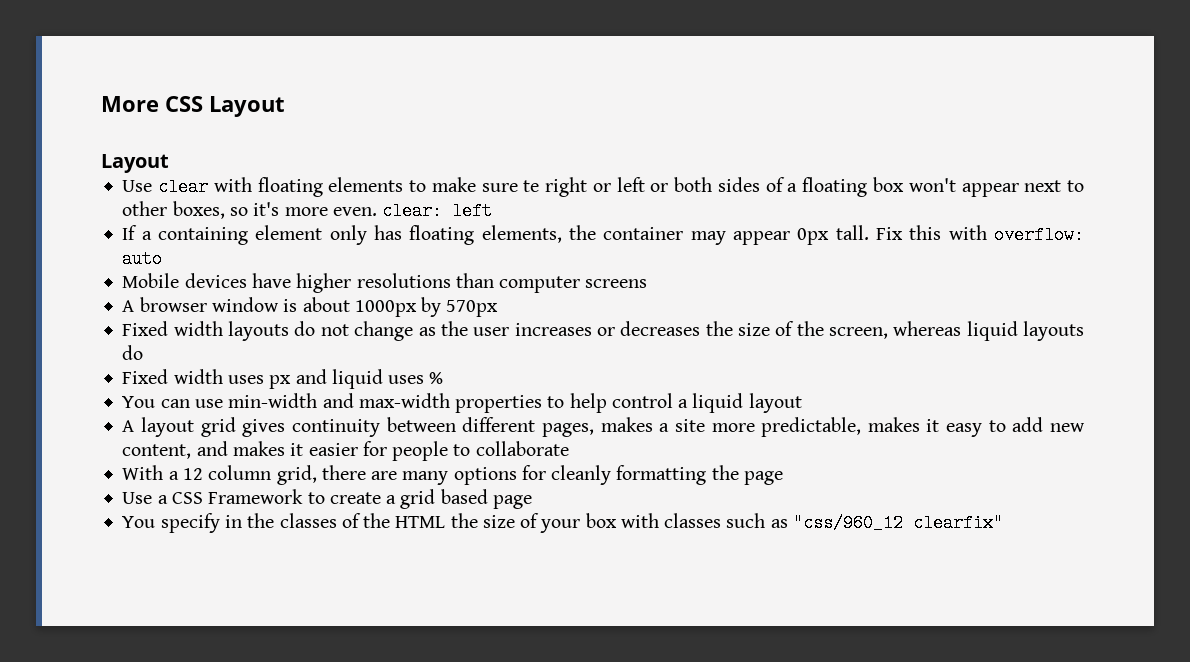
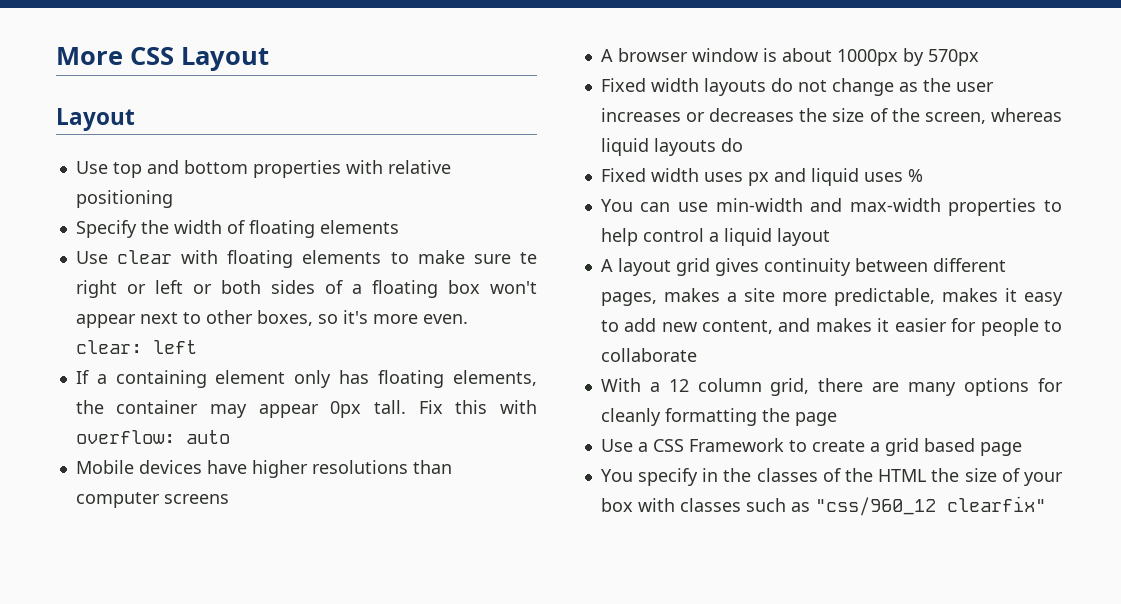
(169, 163) none -> [75,160,451,178] [75,190,173,208] [75,220,399,238] // Use top and bottom properties with relative positioning // Specify the width of floating elements

